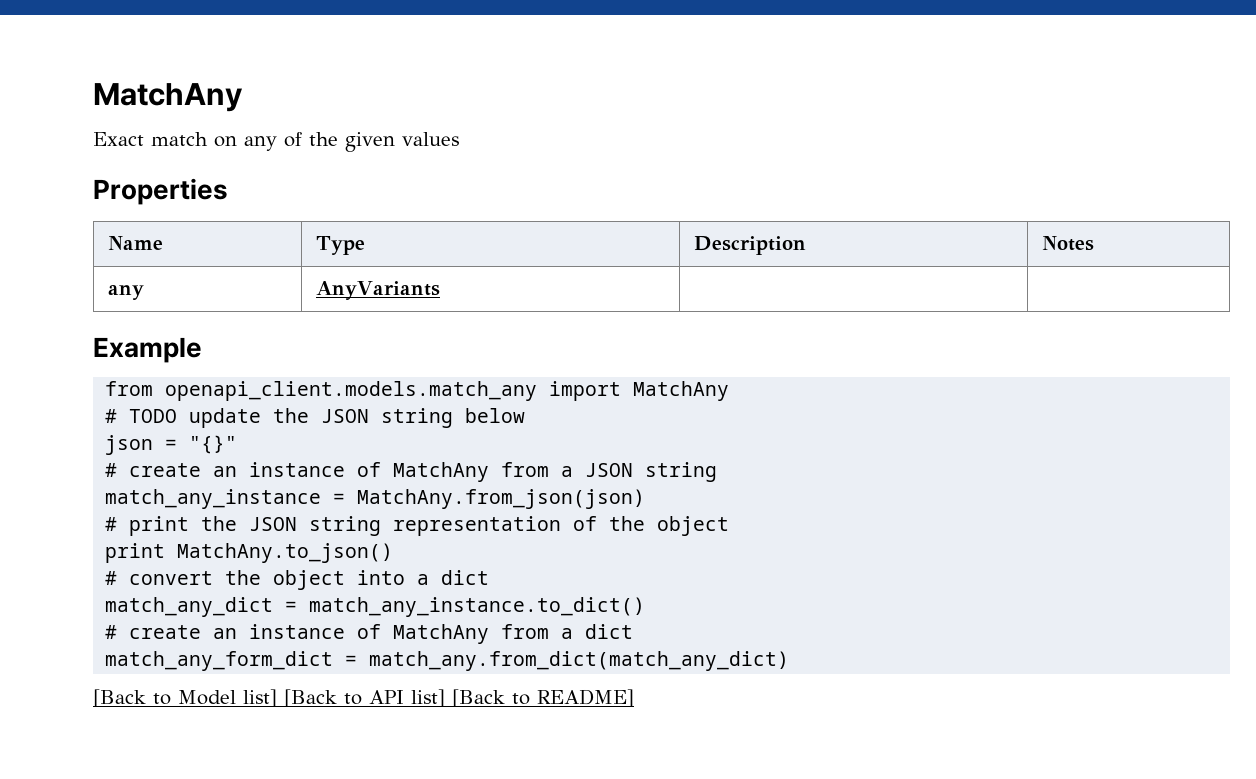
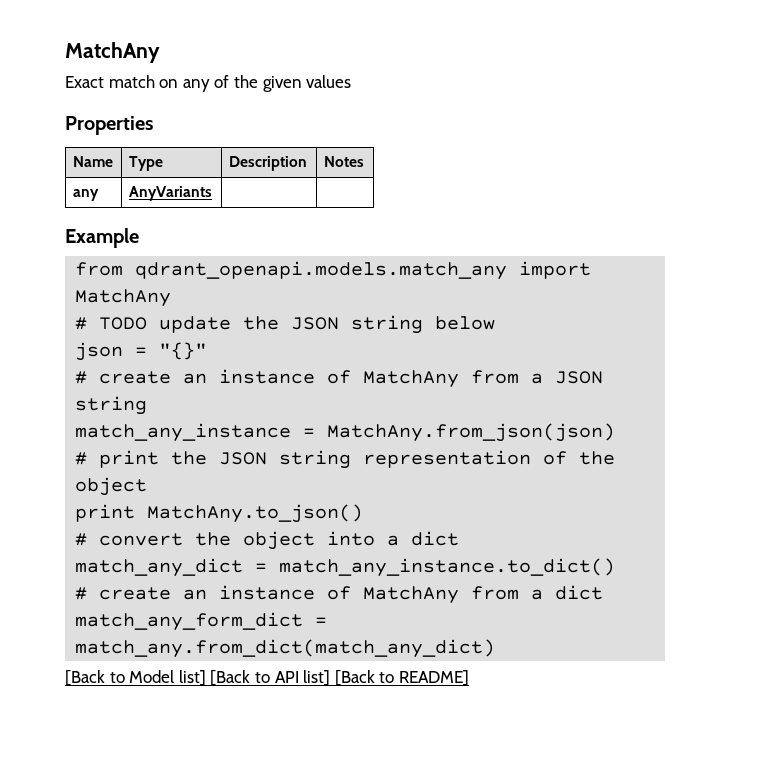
[165,381,538,401] openapi_client.models.match_any -> [135,261,508,280] qdrant_openapi.models.match_any

